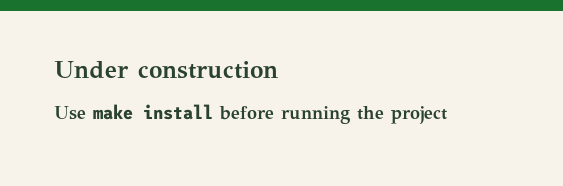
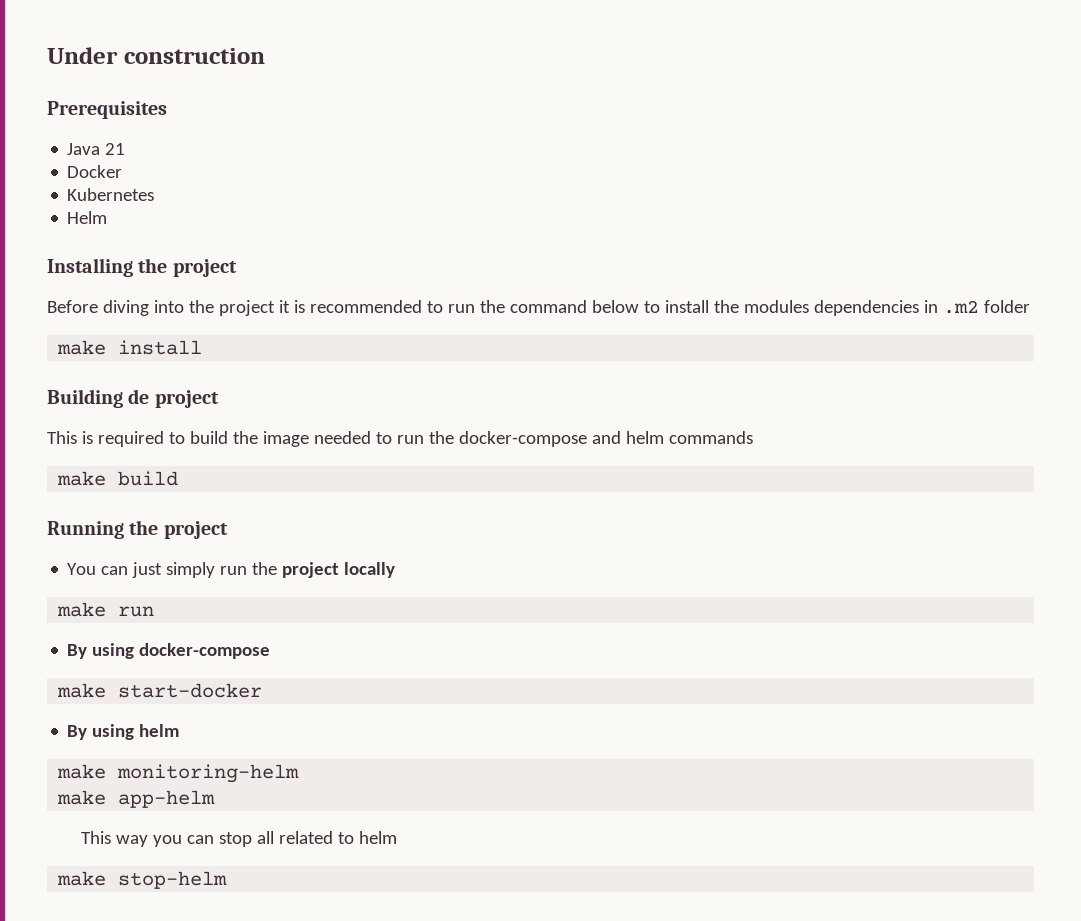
[54,104,447,124] Use make install before running the project -> [47,101,167,119] [67,143,126,155] [67,165,123,178] [67,188,155,201] [67,211,108,224] [47,258,237,277] [47,300,1030,316] [57,340,203,355] [47,389,219,408] [47,431,753,447] [57,471,179,486] [47,520,228,539] [67,562,396,578] [57,602,155,617] [67,643,271,659] [57,683,263,698] [67,724,180,740] [57,764,300,783] [57,790,216,808] [81,831,397,847] [57,871,228,889] Prerequisites // Java 21 // Docker // Kubernetes // Helm // Installing the project // Before diving into the project it is recommended to run the command below to install the modules dependencies in .m2 folder // make install // Building de project // This is required to build the image needed to run the docker-compose and helm commands // make build // Running the project // You can just simply run the project locally // make run // By using docker-compose // make start-docker // By using helm // make monitoring-helm // make app-helm // This way you can stop all related to helm // make stop-helm

